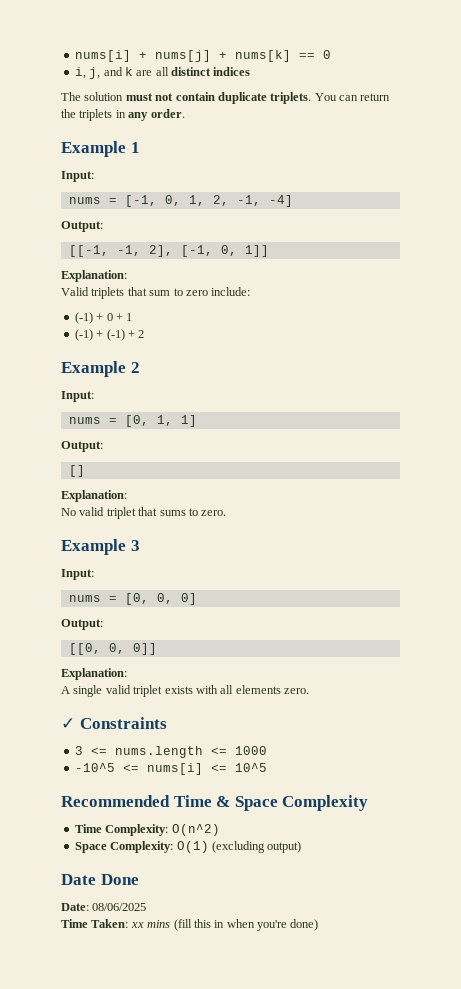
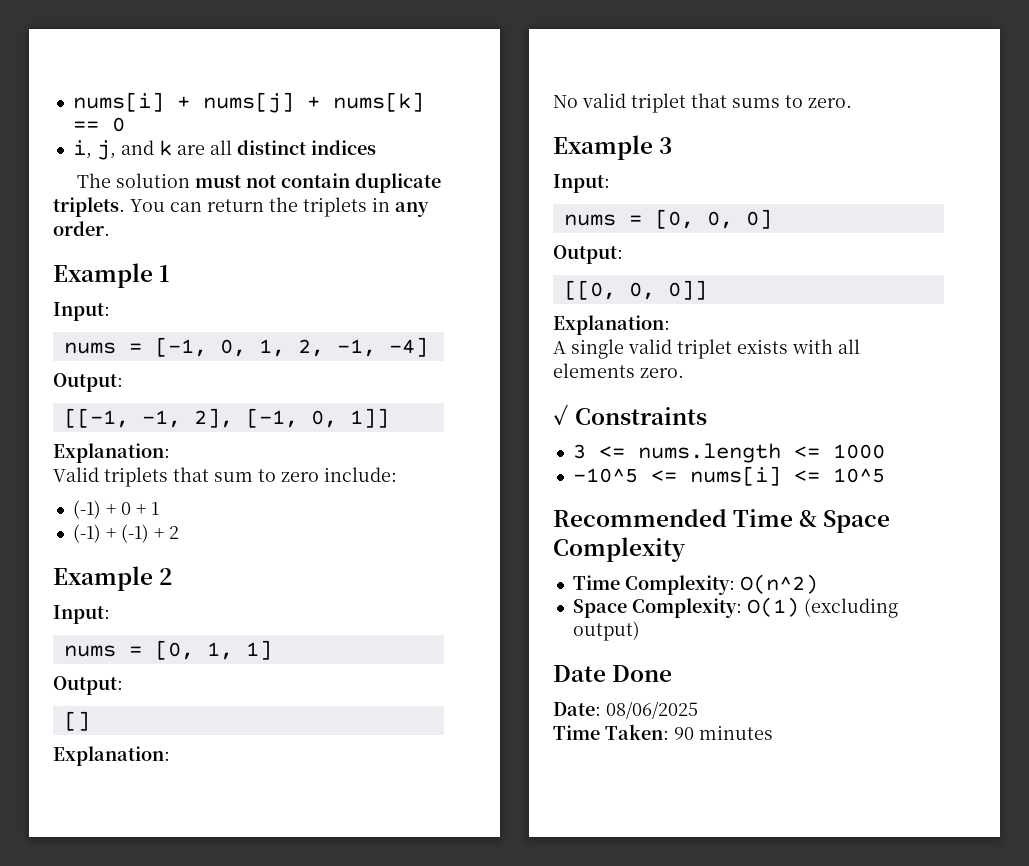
[130,919,319,931] xx mins (fill this in when you're done) -> [674,725,773,740] 90 minutes

